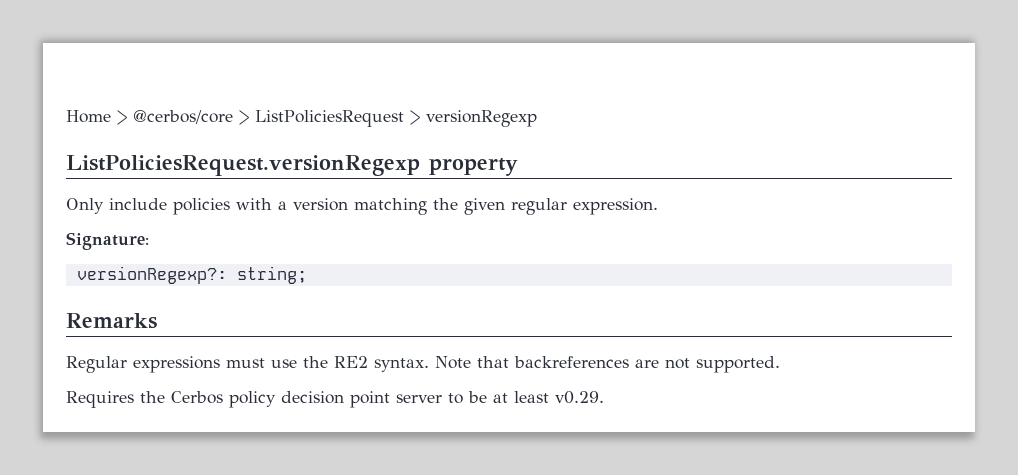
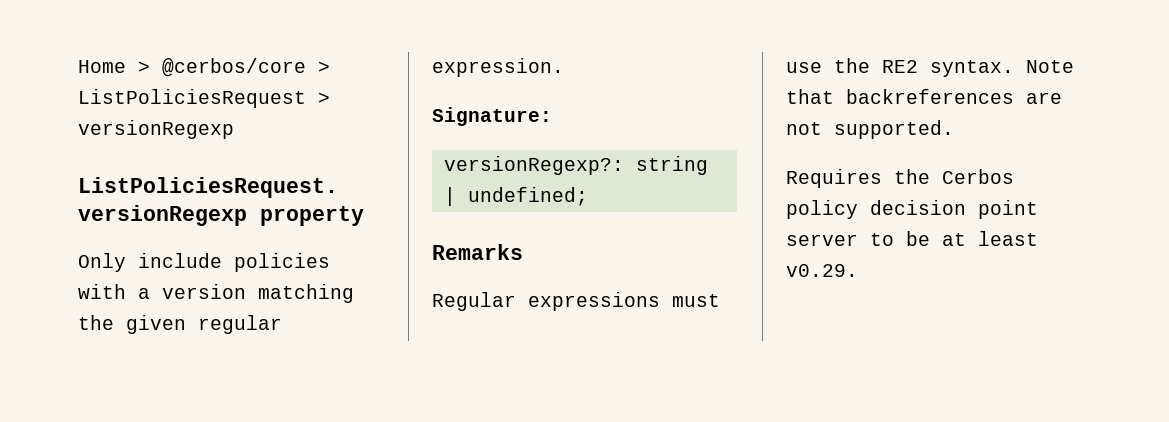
[236,266,307,284] string; -> [635,156,708,175] [443,187,588,206] string | undefined;

